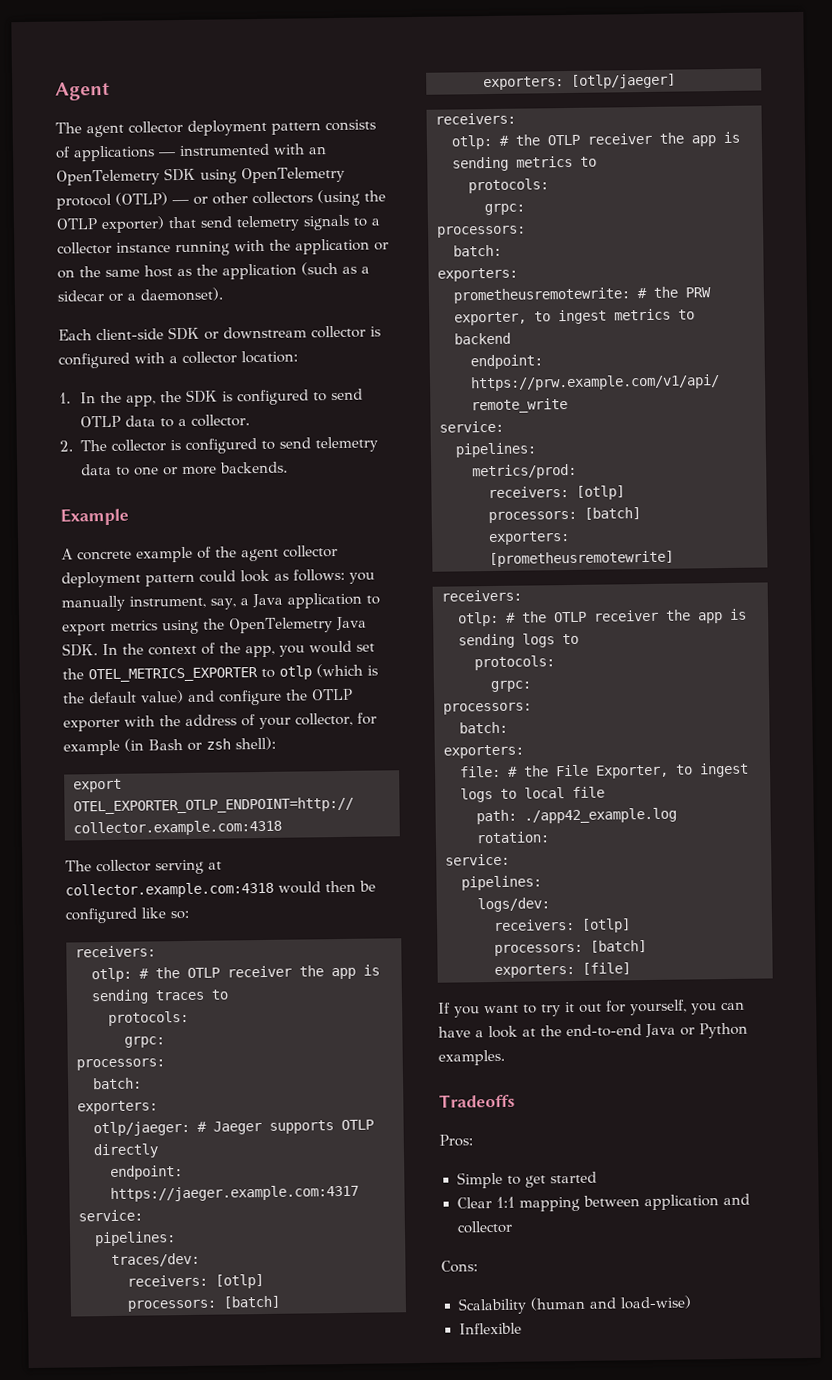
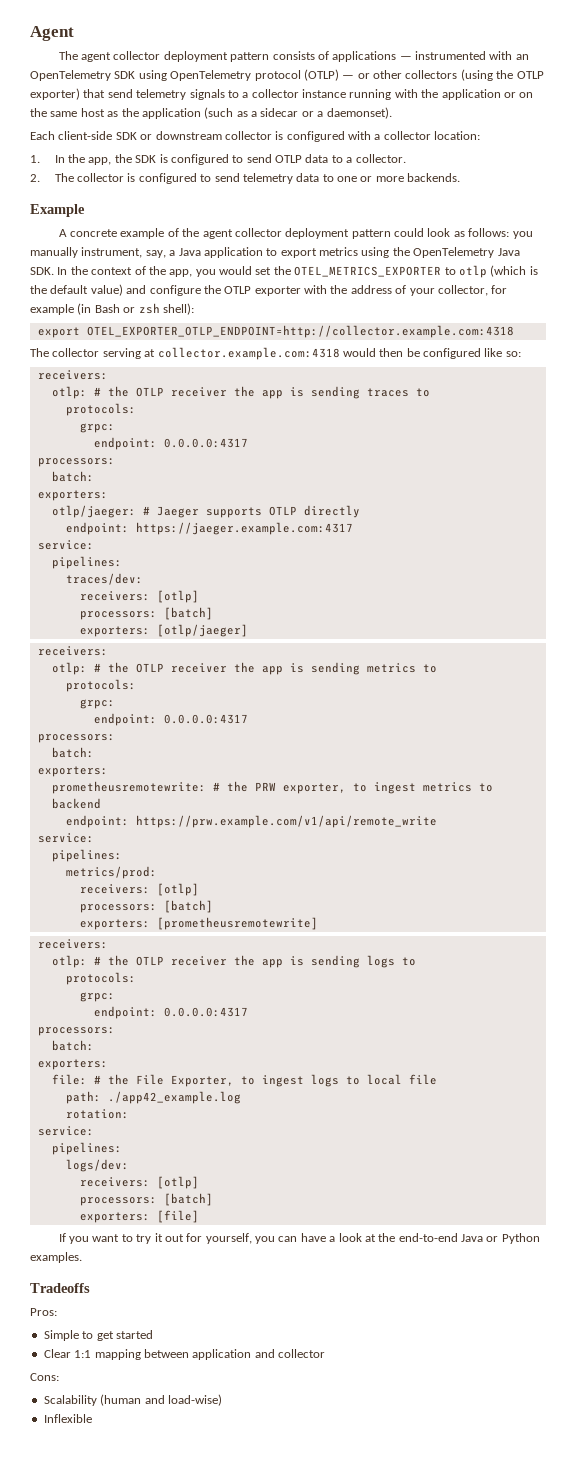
(165, 1042) none -> [93,437,248,450] // endpoint: 0.0.0.0:4317
(525, 209) none -> [93,713,248,726] // endpoint: 0.0.0.0:4317
(532, 686) none -> [93,1006,248,1019] // endpoint: 0.0.0.0:4317

